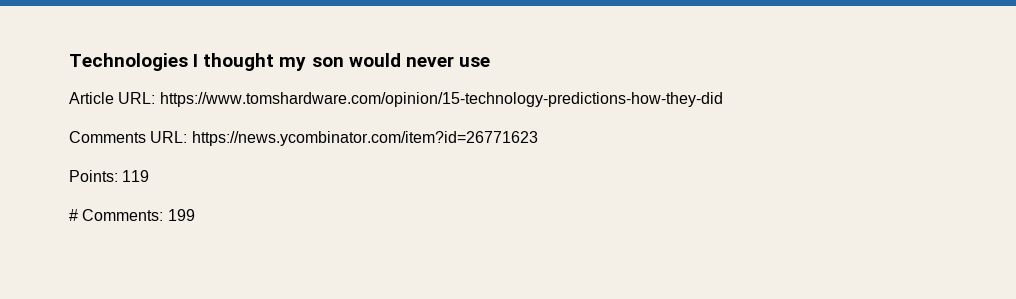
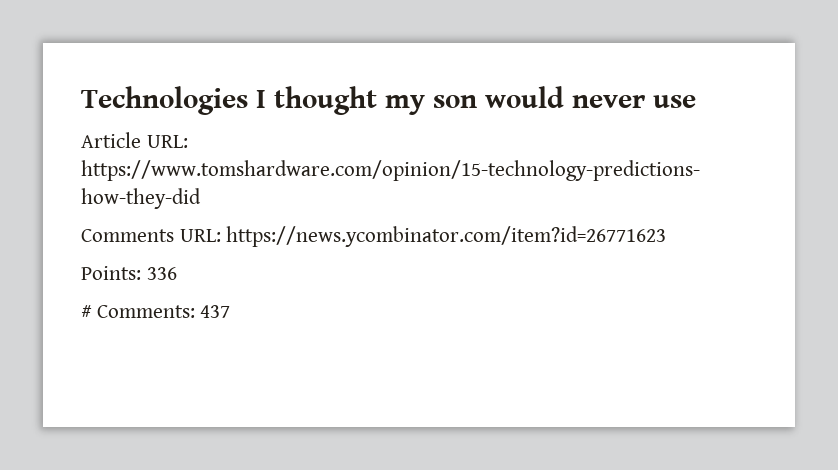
[122,170,150,182] 119 -> [146,267,177,280] 336
[167,209,195,221] 199 -> [200,305,231,318] 437

